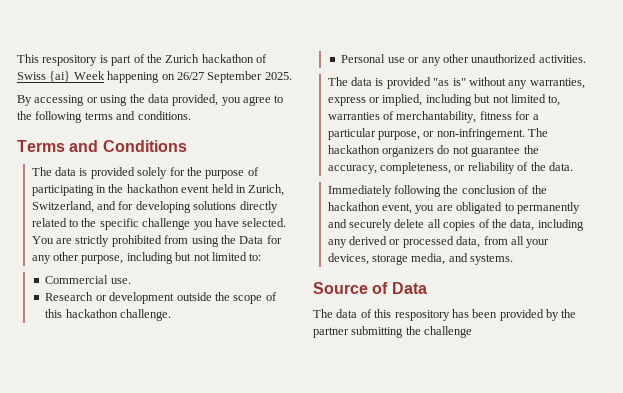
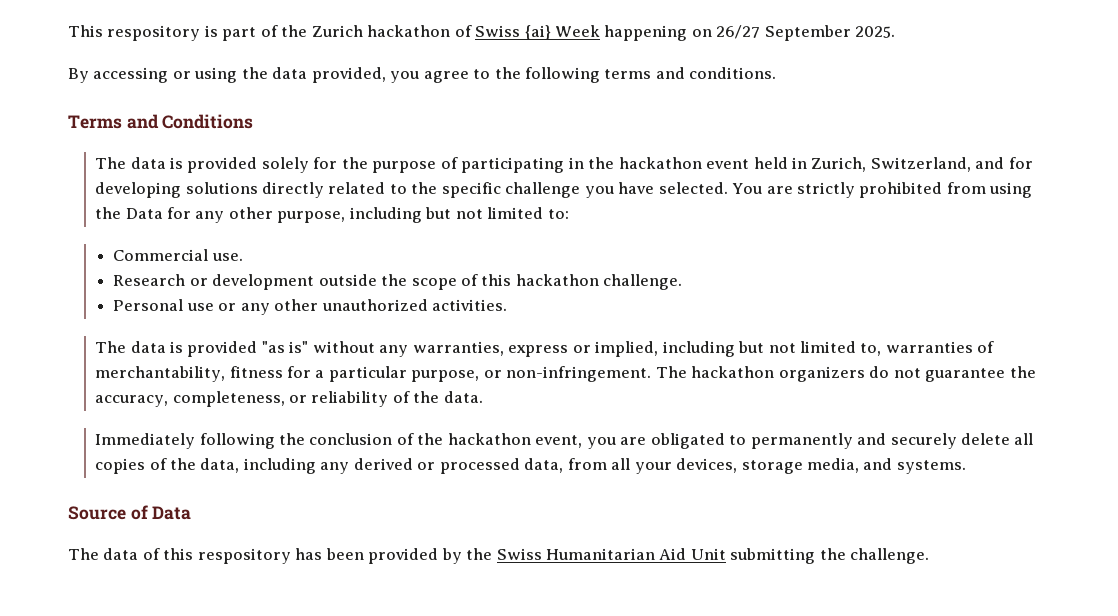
[313,327,349,338] partner -> [496,548,726,560] Swiss Humanitarian Aid Unit
[424,326,473,338] challenge -> [850,548,930,564] challenge.

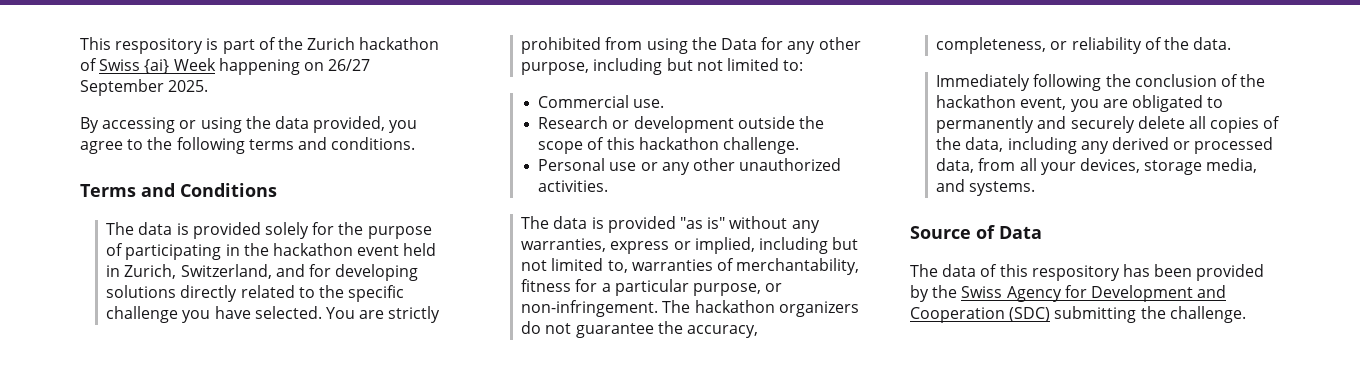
[546,548,726,560] Humanitarian Aid Unit -> [1006,285,1227,302] [910,307,1051,323] Agency for Development and Cooperation (SDC)

